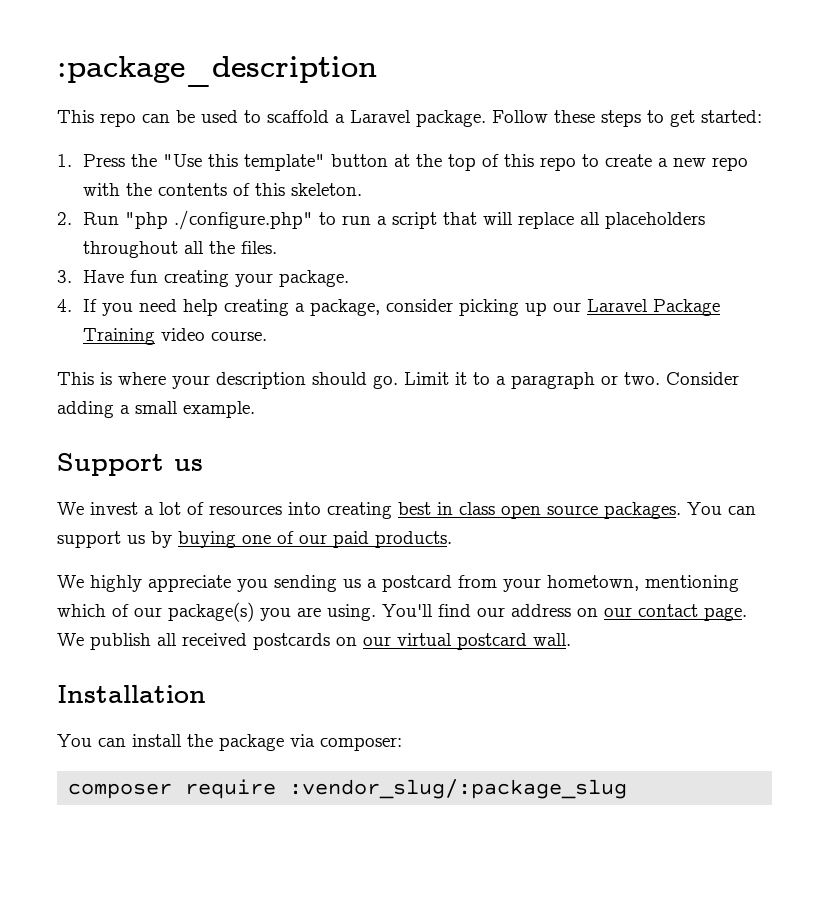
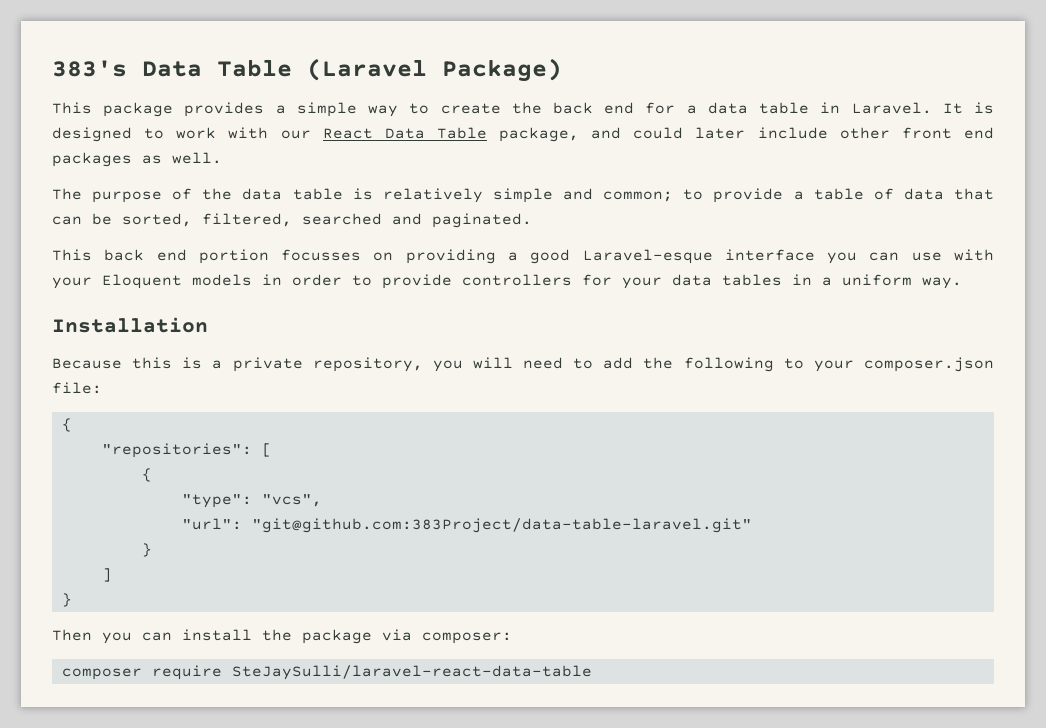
[57,56,377,87] [57,110,762,127] [57,154,748,171] [82,183,362,196] [57,210,705,230] [82,241,277,258] [57,270,349,287] [57,299,720,316] [82,328,267,345] [57,372,739,389] [57,401,255,418] [57,453,203,476] [57,502,756,519] [57,531,452,548] [57,575,739,592] [57,602,747,622] [57,633,571,650] [57,685,206,703] [57,734,92,747] :package_description // This repo can be used to scaffold a Laravel package. Follow these steps to get started: // 1. Press the "Use this template" button at the top of this repo to create a new repo with the contents of this skeleton. // 2. Run "php ./configure.php" to run a script that will replace all placeholders throughout all the files. // 3. Have fun creating your package. // 4. If you need help creating a package, consider picking up our Laravel Package Training video course. // This is where your description should go. Limit it to a paragraph or two. Consider adding a small example. // Support us // We invest a lot of resources into creating best in class open source packages. You can support us by buying one of our paid products. // We highly appreciate you sending us a postcard from your hometown, mentioning which of our package(s) you are using. You'll find our address on our contact page. We publish all received postcards on our virtual postcard wall. // Installation // You -> [52,58,562,82] [52,102,994,117] [52,127,994,142] [52,152,222,167] [52,188,995,203] [52,213,532,228] [52,249,995,264] [52,274,962,289] [52,317,208,333] [52,357,994,372] [52,382,102,394] [61,418,72,432] [101,443,272,458] [141,468,152,482] [181,494,322,508] [181,518,752,533] [141,543,152,557] [101,568,112,582] [61,593,72,607] [52,629,132,644] 383's Data Table (Laravel Package) // This package provides a simple way to create the back end for a data table in Laravel. It is designed to work with our React Data Table package, and could later include other front end packages as well. // The purpose of the data table is relatively simple and common; to provide a table of data that can be sorted, filtered, searched and paginated. // This back end portion focusses on providing a good Laravel-esque interface you can use with your Eloquent models in order to provide controllers for your data tables in a uniform way. // Installation // Because this is a private repository, you will need to add the following to your composer.json file: // { // "repositories": [ // { // "type": "vcs", // "url": "git@github.com:383Project/data-table-laravel.git" // } // ] // } // Then you
[289,779,628,799] :vendor_slug/:package_slug -> [231,665,592,680] SteJaySulli/laravel-react-data-table

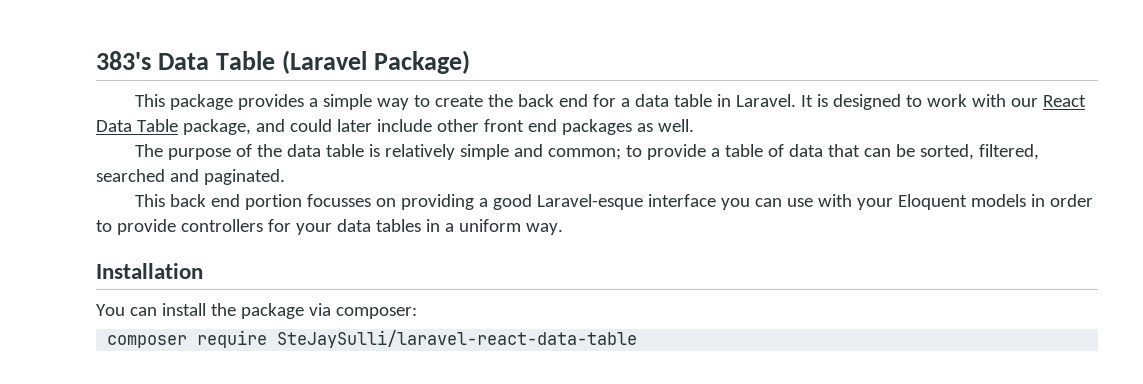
[52,357,994,372] [52,382,102,394] [61,418,72,432] [101,443,272,458] [141,468,152,482] [181,494,322,508] [181,518,752,533] [141,543,152,557] [101,568,112,582] [61,593,72,607] [52,629,132,644] Because this is a private repository, you will need to add the following to your composer.json file: // { // "repositories": [ // { // "type": "vcs", // "url": "git@github.com:383Project/data-table-laravel.git" // } // ] // } // Then you -> [96,304,125,316] You

